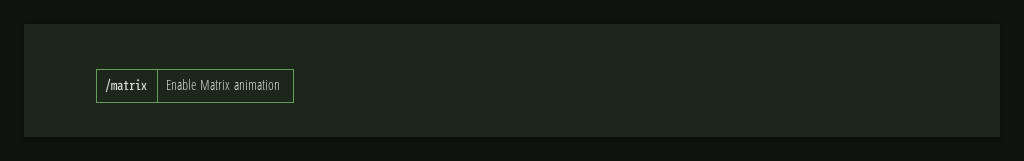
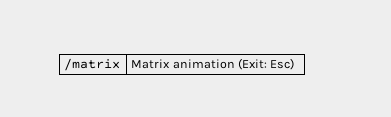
[166,79,197,90] Enable -> (121, 64) none
(280, 85) none -> [238,58,295,70] (Exit: Esc)

